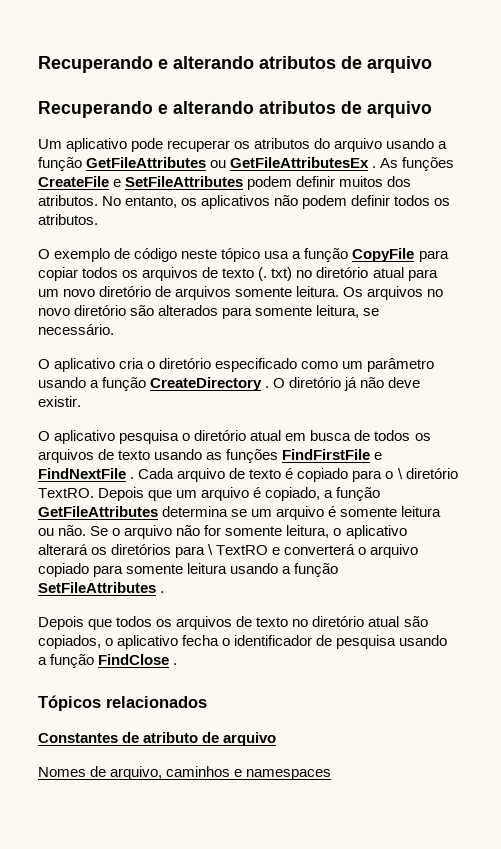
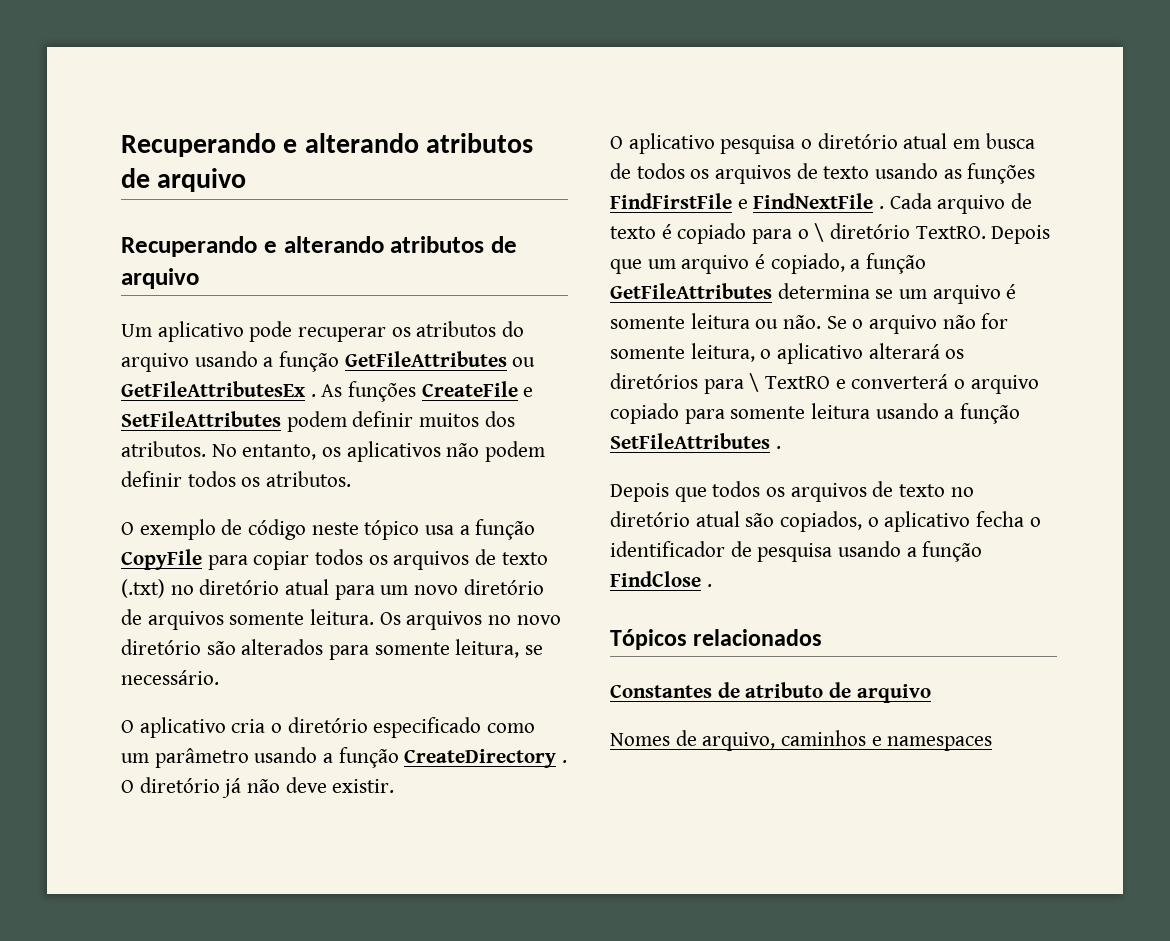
[258,267,293,281] (. txt) -> [121,579,165,598] (.txt)

